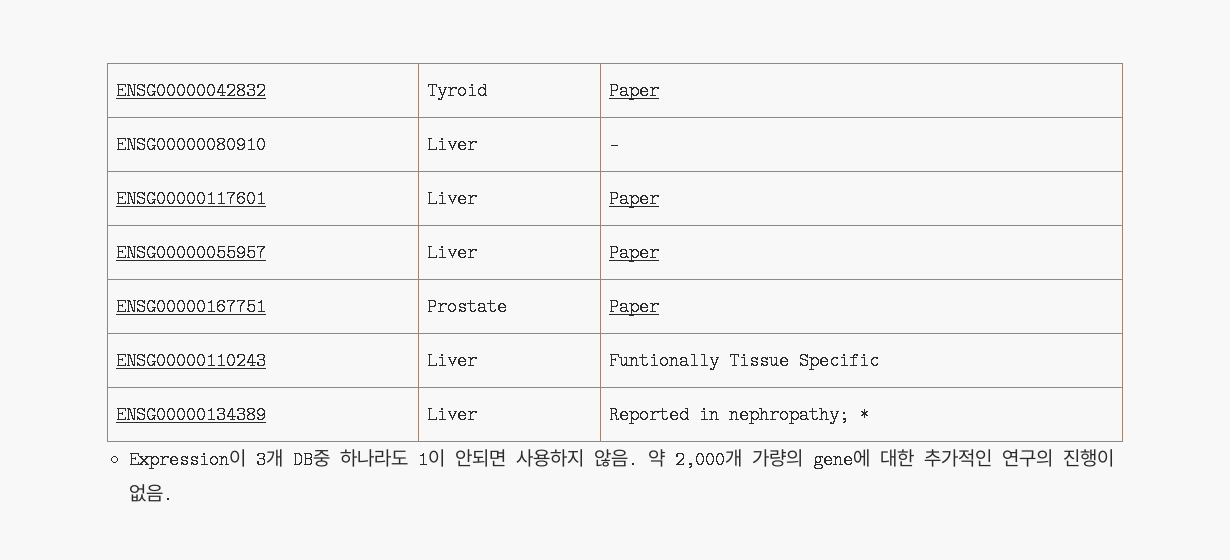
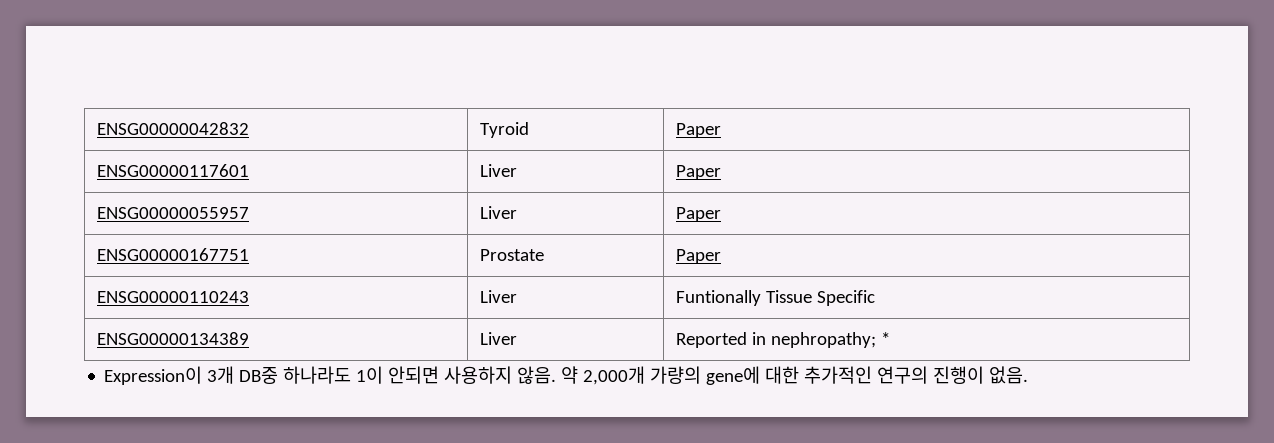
[115,136,266,154] [426,136,477,154] [608,136,619,154] // ENSG00000080910 | Liver | - -> (722, 130) none

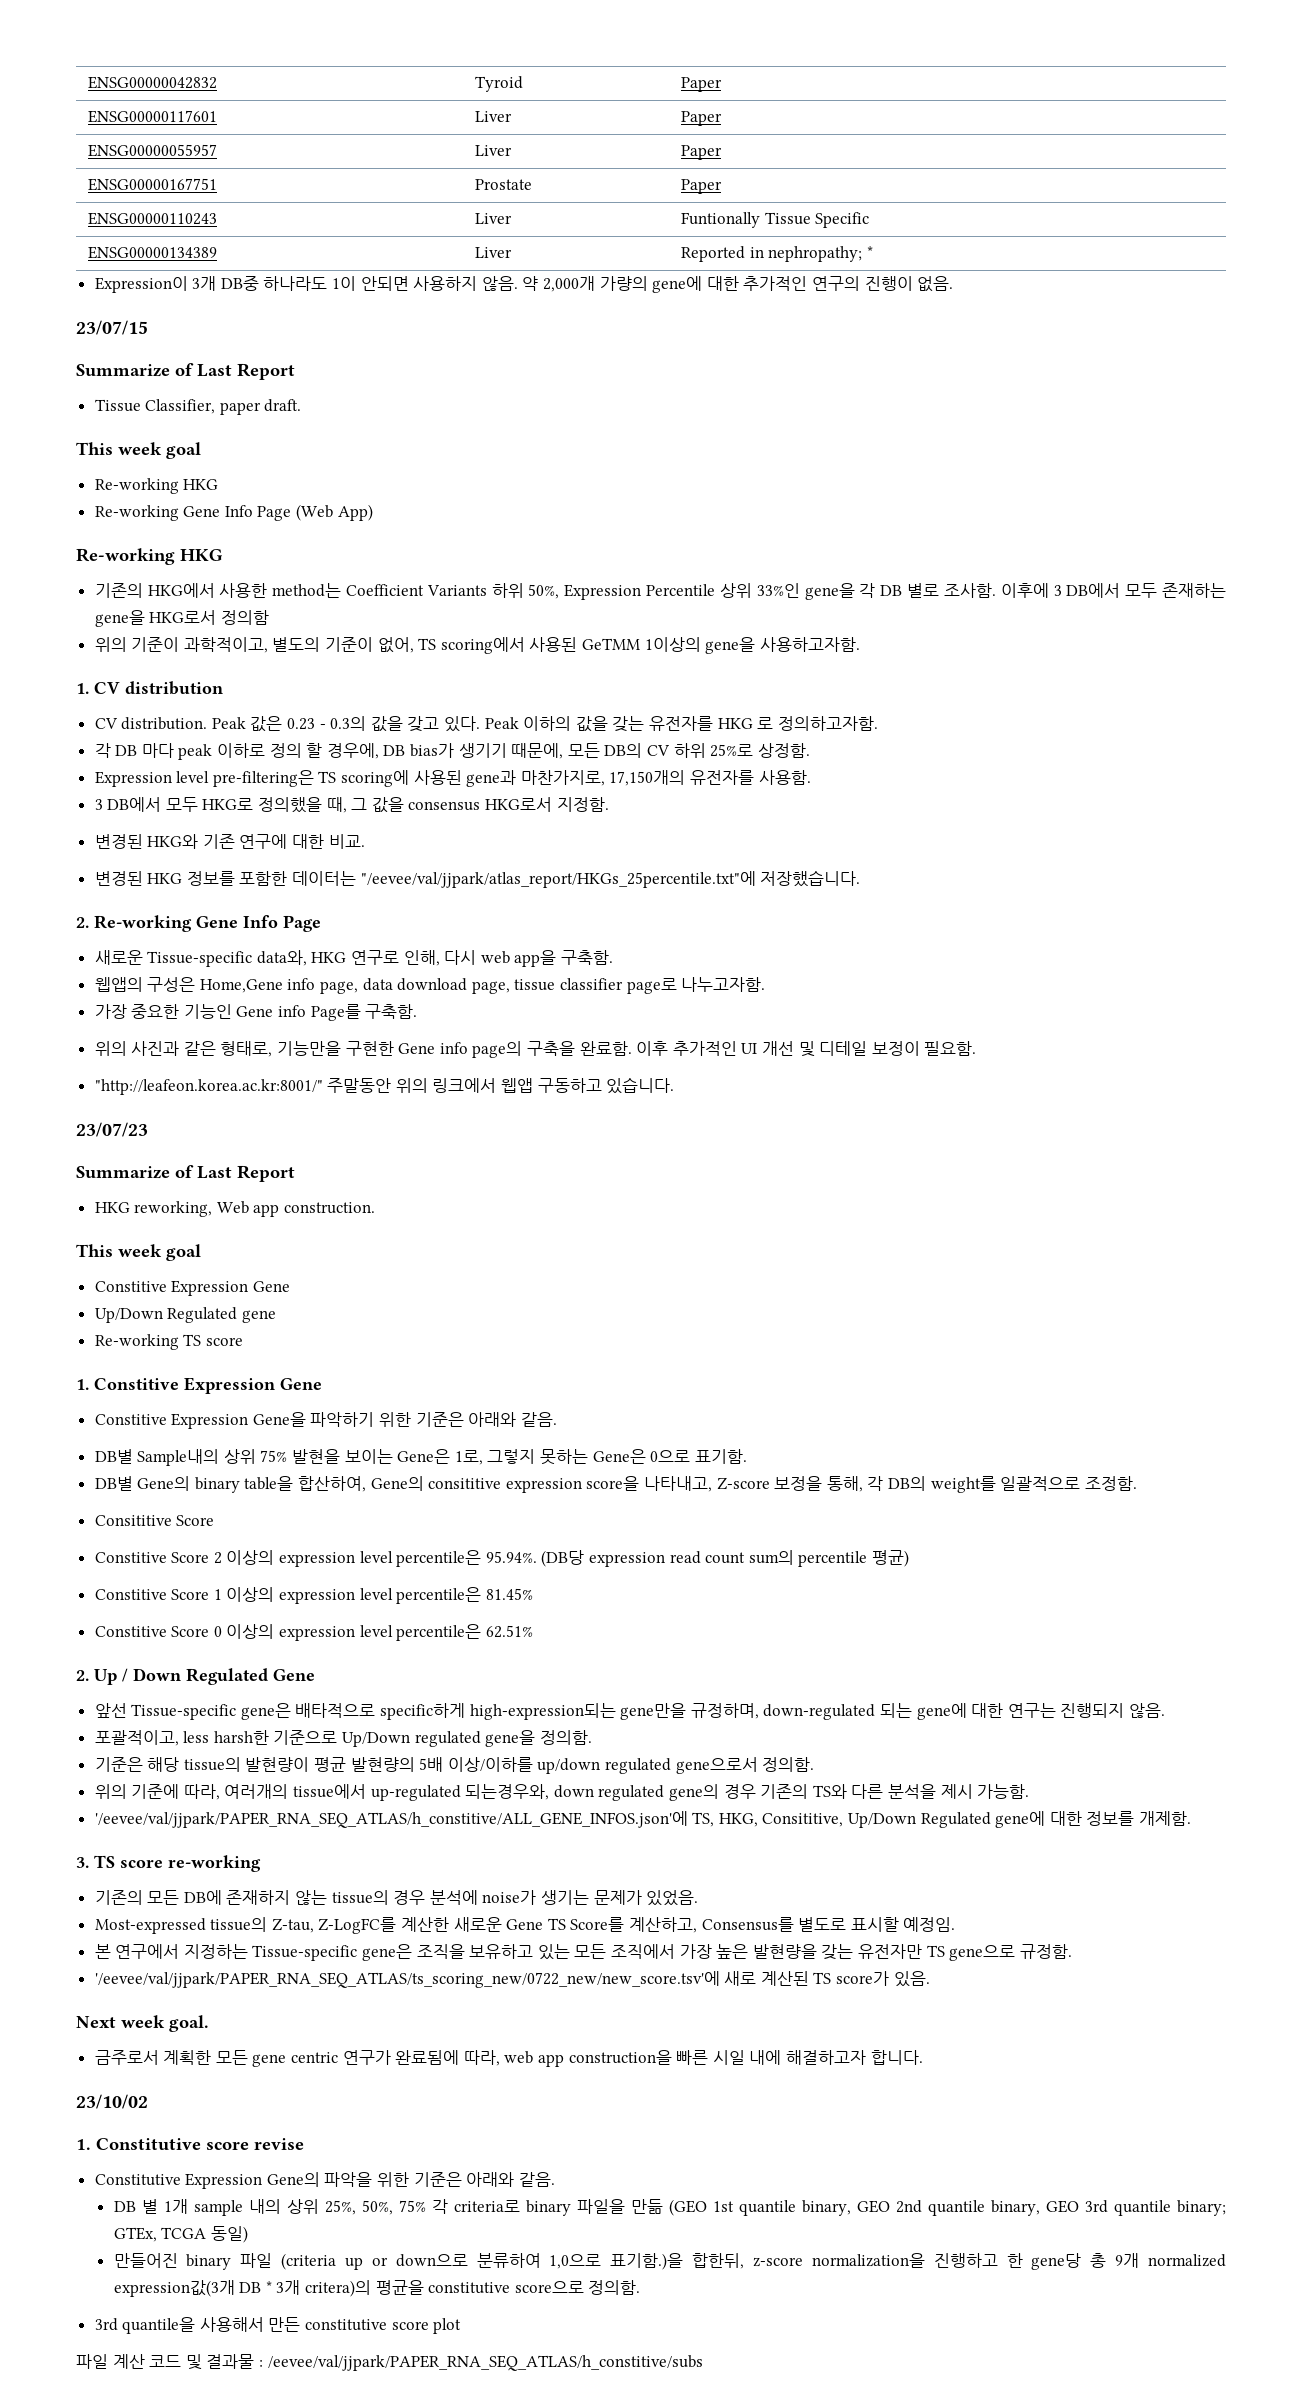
(1029, 375) none -> [76,320,148,335] [76,363,295,380] [94,399,302,415] [76,442,201,459] [94,478,219,494] [94,504,373,521] [76,548,223,565] [94,583,1226,600] [94,610,269,627] [94,637,860,654] [76,681,223,695] [94,716,878,732] [94,743,810,760] [94,770,811,787] [94,797,609,813] [94,834,365,849] [94,870,861,888] [76,915,321,932] [94,950,614,967] [94,977,766,994] [94,1004,418,1021] [94,1041,977,1058] [94,1077,675,1095] [76,1122,148,1137] [76,1165,295,1182] [94,1201,376,1217] [76,1244,201,1261] [94,1280,290,1296] [94,1307,276,1323] [94,1334,243,1350] [76,1377,322,1394] [94,1412,557,1429] [94,1449,747,1466] [94,1476,1137,1493] [94,1515,215,1526] [94,1550,909,1567] [94,1587,533,1604] [94,1624,533,1641] [76,1668,315,1685] [94,1703,1165,1720] [94,1730,592,1747] [94,1757,815,1774] [94,1784,1030,1801] [94,1811,1192,1828] [76,1855,261,1872] [94,1890,699,1906] [94,1917,956,1934] [94,1944,1072,1961] [94,1971,930,1988] [76,2015,209,2032] [94,2050,923,2067] [76,2094,148,2109] [76,2138,304,2151] [94,2172,555,2189] [113,2199,1226,2216] [113,2226,248,2243] [113,2253,1226,2270] [113,2280,641,2297] [94,2317,462,2334] [76,2354,703,2371] // 23/07/15 // Summarize of Last Report // Tissue Classifier, paper draft. // This week goal // Re-working HKG // Re-working Gene Info Page (Web App) // Re-working HKG // 기존의 HKG에서 사용한 method는 Coefficient Variants 하위 50%, Expression Percentile 상위 33%인 gene을 각 DB 별로 조사함. 이후에 3 DB에서 모두 존재하는 gene을 HKG로서 정의함 // 위의 기준이 과학적이고, 별도의 기준이 없어, TS scoring에서 사용된 GeTMM 1이상의 gene을 사용하고자함. // 1. CV distribution // CV distribution. Peak 값은 0.23 - 0.3의 값을 갖고 있다. Peak 이하의 값을 갖는 유전자를 HKG 로 정의하고자함. // 각 DB 마다 peak 이하로 정의 할 경우에, DB bias가 생기기 때문에, 모든 DB의 CV 하위 25%로 상정함. // Expression level pre-filtering은 TS scoring에 사용된 gene과 마찬가지로, 17,150개의 유전자를 사용함. // 3 DB에서 모두 HKG로 정의했을 때, 그 값을 consensus HKG로서 지정함. // 변경된 HKG와 기존 연구에 대한 비교. // 변경된 HKG 정보를 포함한 데이터는 "/eevee/val/jjpark/atlas_report/HKGs_25percentile.txt"에 저장했습니다. // 2. Re-working Gene Info Page // 새로운 Tissue-specific data와, HKG 연구로 인해, 다시 web app을 구축함. // 웹앱의 구성은 Home,Gene info page, data download page, tissue classifier page로 나누고자함. // 가장 중요한 기능인 Gene info Page를 구축함. // 위의 사진과 같은 형태로, 기능만을 구현한 Gene info page의 구축을 완료함. 이후 추가적인 UI 개선 및 디테일 보정이 필요함. // "http://leafeon.korea.ac.kr:8001/" 주말동안 위의 링크에서 웹앱 구동하고 있습니다. // 23/07/23 // Summarize of Last Report // HKG reworking, Web app construction. // This week goal // Constitive Expression Gene // Up/Down Regulated gene // Re-working TS score // 1. Constitive Expression Gene // Constitive Expression Gene을 파악하기 위한 기준은 아래와 같음. // DB별 Sample내의 상위 75% 발현을 보이는 Gene은 1로, 그렇지 못하는 Gene은 0으로 표기함. // DB별 Gene의 binary table을 합산하여, Gene의 consititive expression score을 나타내고, Z-score 보정을 통해, 각 DB의 weight를 일괄적으로 조정함. // Consititive Score // Constitive Score 2 이상의 expression level percentile은 95.94%. (DB당 expression read count sum의 percentile 평균) // Constitive Score 1 이상의 expression level percentile은 81.45% // Constitive Score 0 이상의 expression level percentile은 62.51% // 2. Up / Down Regulated Gene // 앞선 Tissue-specific gene은 배타적으로 specific하게 high-expression되는 gene만을 규정하며, down-regulated 되는 gene에 대한 연구는 진행되지 않음. // 포괄적이고, less harsh한 기준으로 Up/Down regulated gene을 정의함. // 기준은 해당 tissue의 발현량이 평균 발현량의 5배 이상/이하를 up/down regulated gene으로서 정의함. // 위의 기준에 따라, 여러개의 tissue에서 up-regulated 되는경우와, down regulated gene의 경우 기존의 TS와 다른 분석을 제시 가능함. // '/eevee/val/jjpark/PAPER_RNA_SEQ_ATLAS/h_constitive/ALL_GENE_INFOS.json'에 TS, HKG, Consititive, Up/Down Regulated gene에 대한 정보를 개제함. // 3. TS score re-working // 기존의 모든 DB에 존재하지 않는 tissue의 경우 분석에 noise가 생기는 문제가 있었음. // Most-expressed tissue의 Z-tau, Z-LogFC를 계산한 새로운 Gene TS Score를 계산하고, Consensus를 별도로 표시할 예정임. // 본 연구에서 지정하는 Tissue-specific gene은 조직을 보유하고 있는 모든 조직에서 가장 높은 발현량을 갖는 유전자만 TS gene으로 규정함. // '/eevee/val/jjpark/PAPER_RNA_SEQ_ATLAS/ts_scoring_new/0722_new/new_score.tsv'에 새로 계산된 TS score가 있음. // Next week goal. // 금주로서 계획한 모든 gene centric 연구가 완료됨에 따라, web app construction을 빠른 시일 내에 해결하고자 합니다. // 23/10/02 // 1. Constitutive score revise // Constitutive Expression Gene의 파악을 위한 기준은 아래와 같음. // DB 별 1개 sample 내의 상위 25%, 50%, 75% 각 criteria로 binary 파일을 만듦 (GEO 1st quantile binary, GEO 2nd quantile binary, GEO 3rd quantile binary; GTEx, TCGA 동일) // 만들어진 binary 파일 (criteria up or down으로 분류하여 1,0으로 표기함.)을 합한뒤, z-score normalization을 진행하고 한 gene당 총 9개 normalized expression값(3개 DB * 3개 critera)의 평균을 constitutive score으로 정의함. // 3rd quantile을 사용해서 만든 constitutive score plot // 파일 계산 코드 및 결과물 : /eevee/val/jjpark/PAPER_RNA_SEQ_ATLAS/h_constitive/subs

